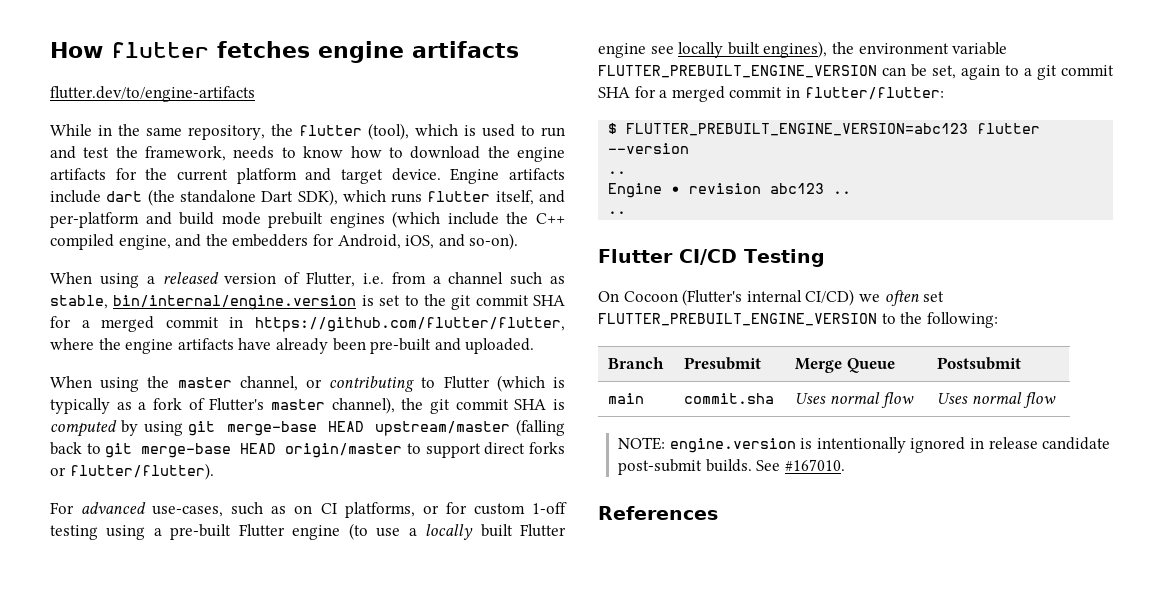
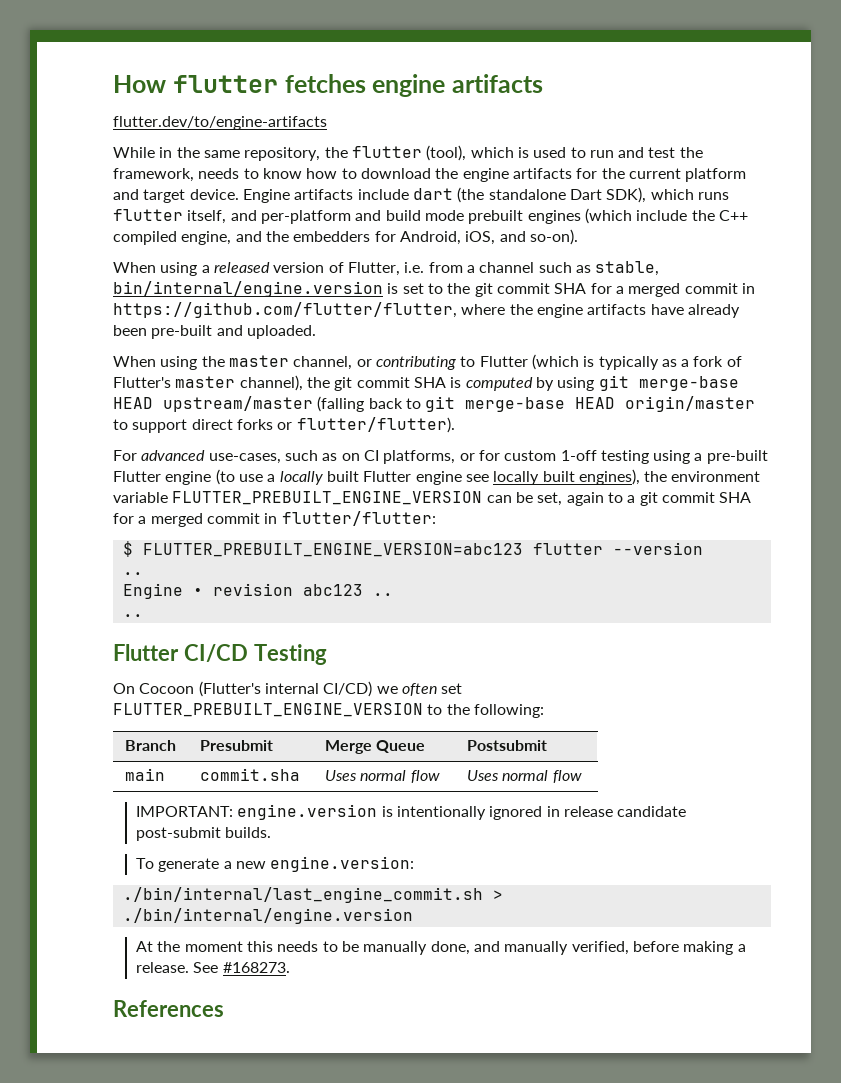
[618,437,666,450] NOTE: -> [136,806,234,817] IMPORTANT:
[756,459,845,471] See #167010. -> [136,856,415,872] [122,887,503,903] [122,908,413,924] [136,941,746,955] [136,962,290,973] // To generate a new engine.version: // ./bin/internal/last_engine_commit.sh > ./bin/internal/engine.version // At the moment this needs to be manually done, and manually verified, before making a release. See #168273.

